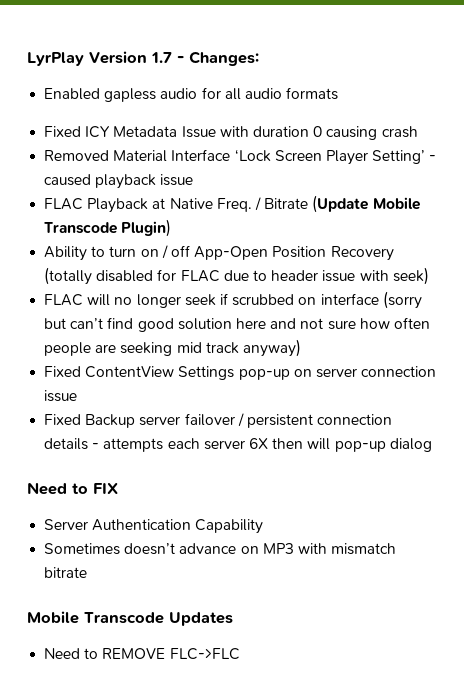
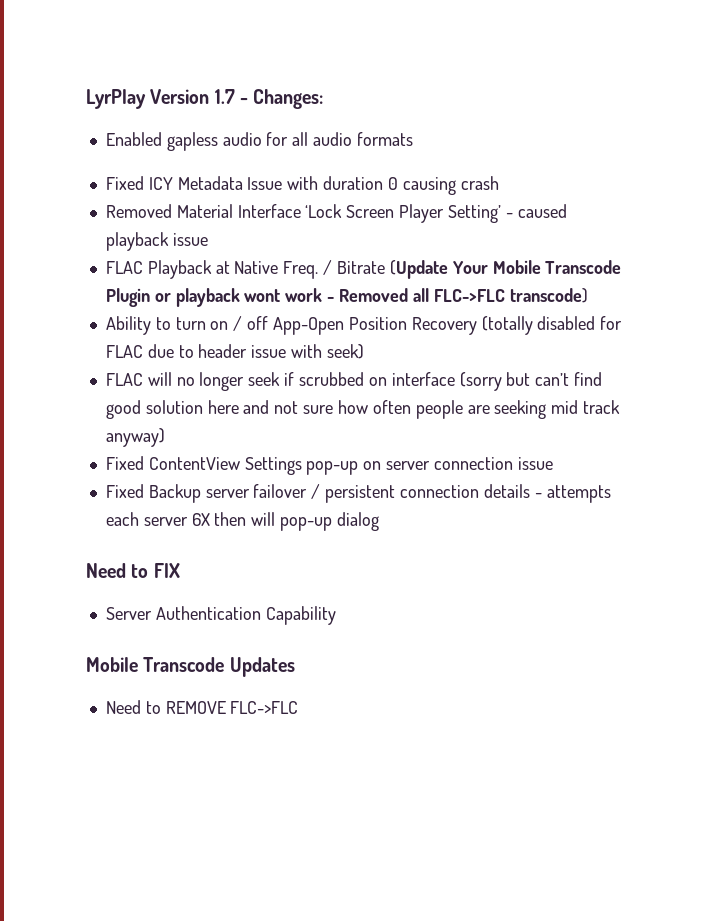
[372,197,420,210] [44,219,172,237] Mobile Transcode Plugin) -> [452,260,622,274] [105,288,588,307] Your Mobile Transcode Plugin or playback wont work - Removed all FLC->FLC transcode)
[44,543,397,555] [44,567,88,578] // Sometimes doesn’t advance on MP3 with mismatch bitrate -> (336, 615) none

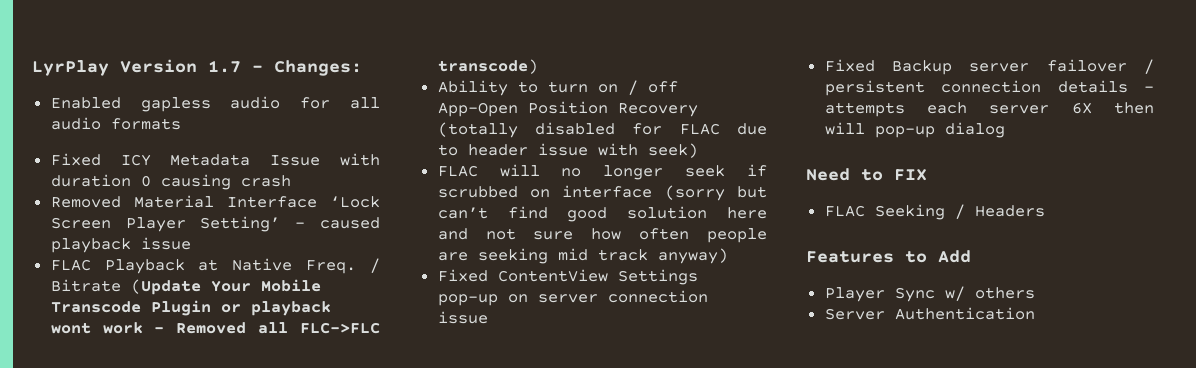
[105,606,336,625] [86,657,295,677] [105,700,299,714] Server Authentication Capability // Mobile Transcode Updates // Need to REMOVE FLC->FLC -> [824,204,1045,220] [806,250,971,263] [824,286,1035,302] [824,307,1035,320] FLAC Seeking / Headers // Features to Add // Player Sync w/ others // Server Authentication

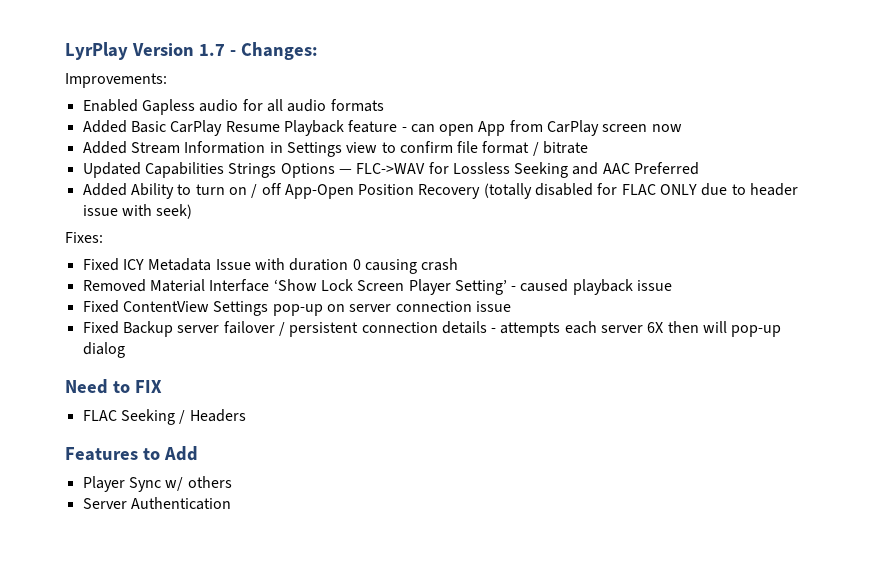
(362, 68) none -> [65,73,167,88] // Improvements:
[140,97,211,112] gapless -> [141,99,195,115] Gapless
(181, 124) none -> [82,120,682,136] [82,141,589,157] [82,162,700,178] [82,183,799,199] [82,204,193,219] [65,232,103,243] // Added Basic CarPlay Resume Playback feature - can open App from CarPlay screen now // Added Stream Information in Settings view to confirm file format / bitrate // Updated Capabilities Strings Options — FLC->WAV for Lossless Seeking and AAC Preferred // Added Ability to turn on / off App-Open Position Recovery (totally disabled for FLAC ONLY due to header issue with seek) // Fixes:
[330,196,380,208] ‘Lock -> [273,279,353,291] ‘Show Lock
[50,258,381,274] [50,279,321,295] [50,300,331,316] [50,322,381,334] [437,59,538,74] [437,80,678,96] [437,101,698,117] [437,122,767,138] [437,143,698,158] [437,164,767,180] [437,185,767,201] [437,206,767,222] [437,228,767,243] [437,248,728,264] // FLAC Playback at Native Freq. / Bitrate (Update Your Mobile Transcode Plugin or playback wont work - Removed all FLC->FLC transcode) // Ability to turn on / off App-Open Position Recovery (totally disabled for FLAC due to header issue with seek) // FLAC will no longer seek if scrubbed on interface (sorry but can’t find good solution here and not sure how often people are seeking mid track anyway) -> (673, 285) none

